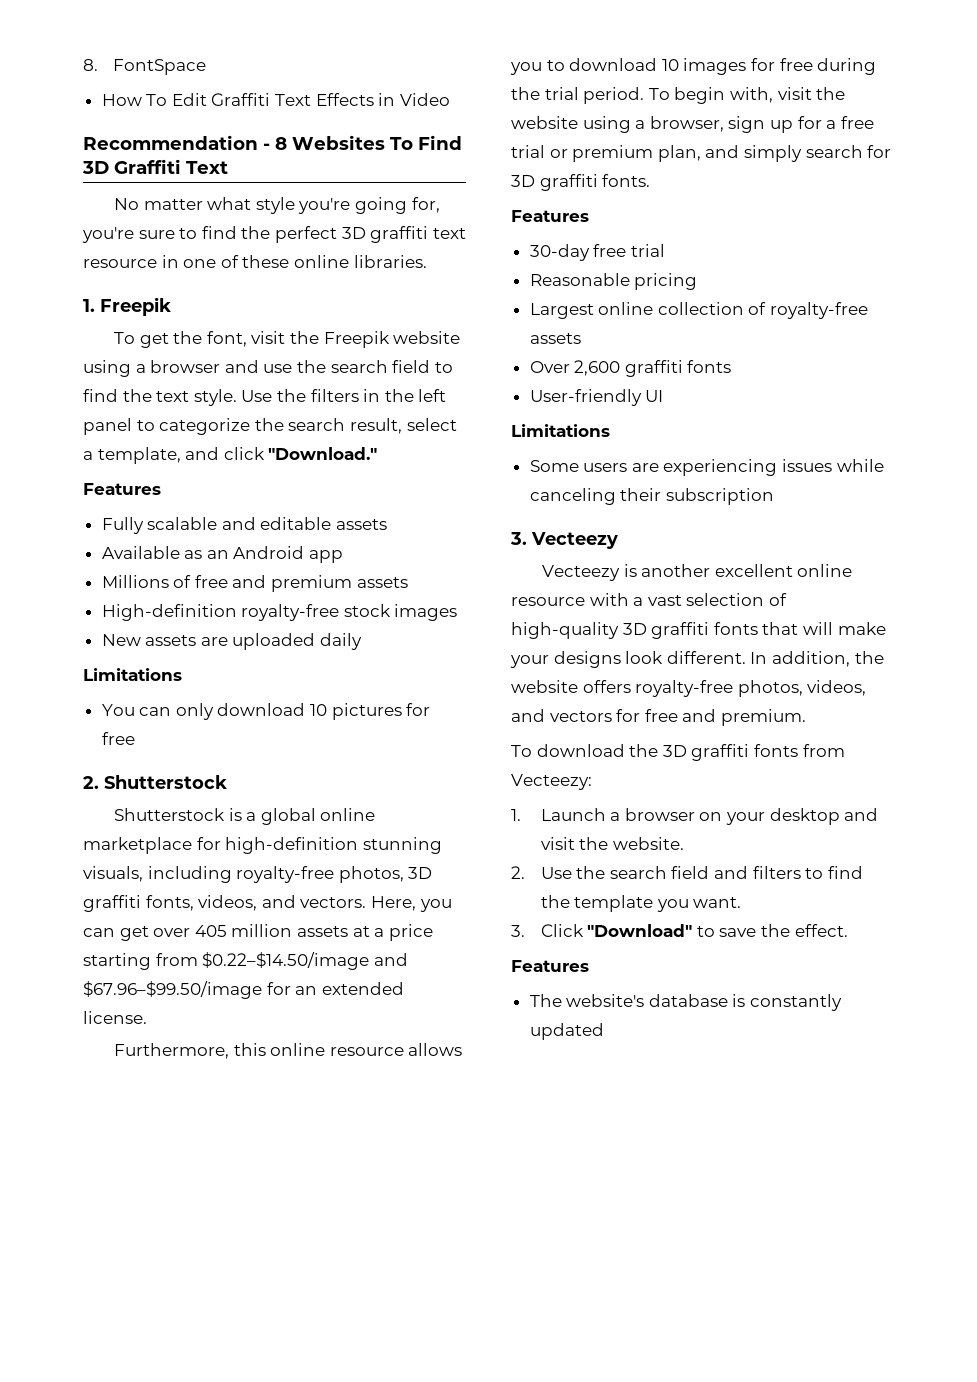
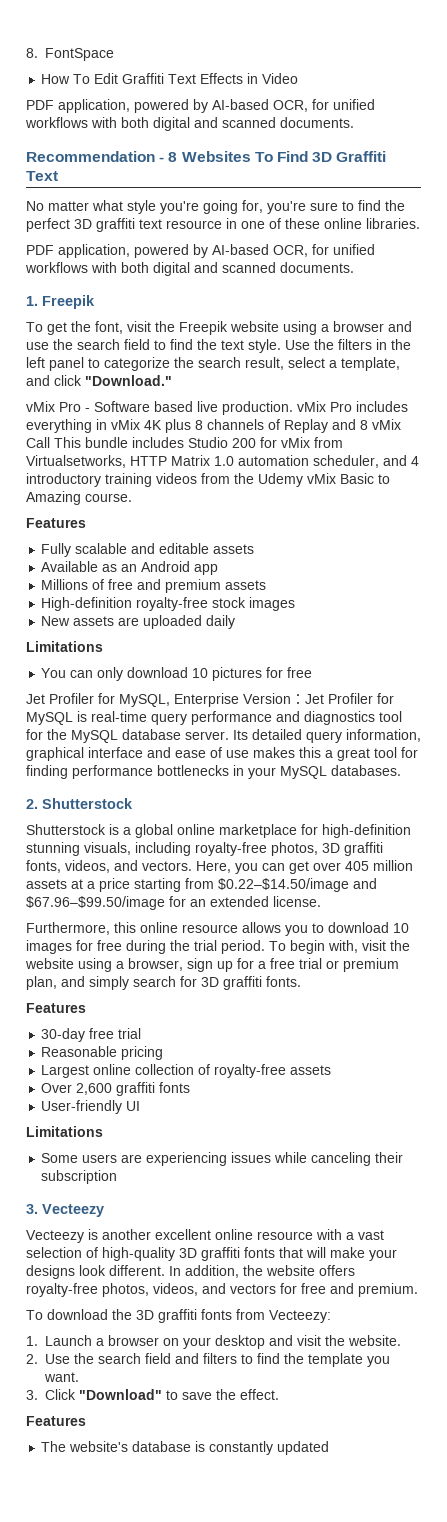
(450, 99) none -> [26,99,375,113] [25,117,354,131] // PDF application, powered by AI-based OCR, for unified workflows with both digital and scanned documents.
(427, 261) none -> [26,244,375,258] [25,262,354,276] // PDF application, powered by AI-based OCR, for unified workflows with both digital and scanned documents.
(378, 453) none -> [26,401,408,415] [26,419,401,433] [26,437,343,448] [26,455,419,468] [26,473,390,487] [26,491,132,505] // vMix Pro - Software based live production. vMix Pro includes everything in vMix 4K plus 8 channels of Replay and 8 vMix Call This bundle includes Studio 200 for vMix from Virtualsetworks, HTTP Matrix 1.0 automation scheduler, and 4 introductory training videos from the Udemy vMix Basic to Amazing course.
(135, 738) none -> [26,693,394,707] [26,711,402,725] [26,729,421,743] [26,747,418,761] [26,765,401,779] // Jet Profiler for MySQL, Enterprise Version：Jet Profiler for MySQL is real-time query performance and diagnostics tool for the MySQL database server. Its detailed query information, graphical interface and ease of use makes this a great tool for finding performance bottlenecks in your MySQL databases.

